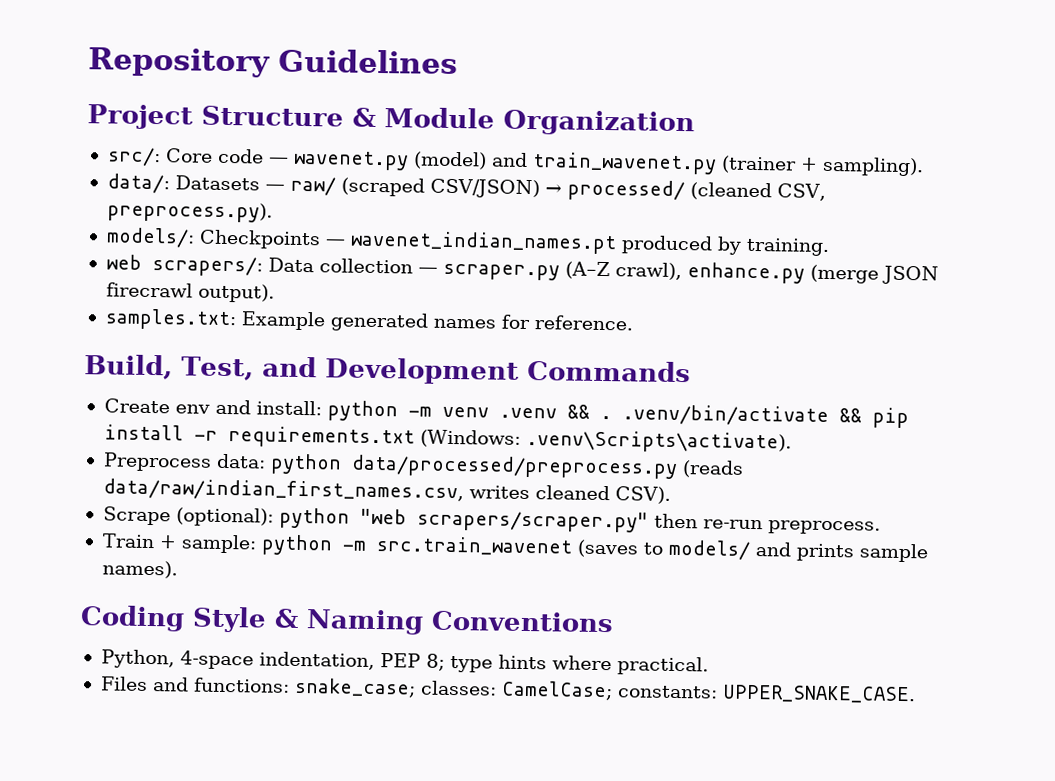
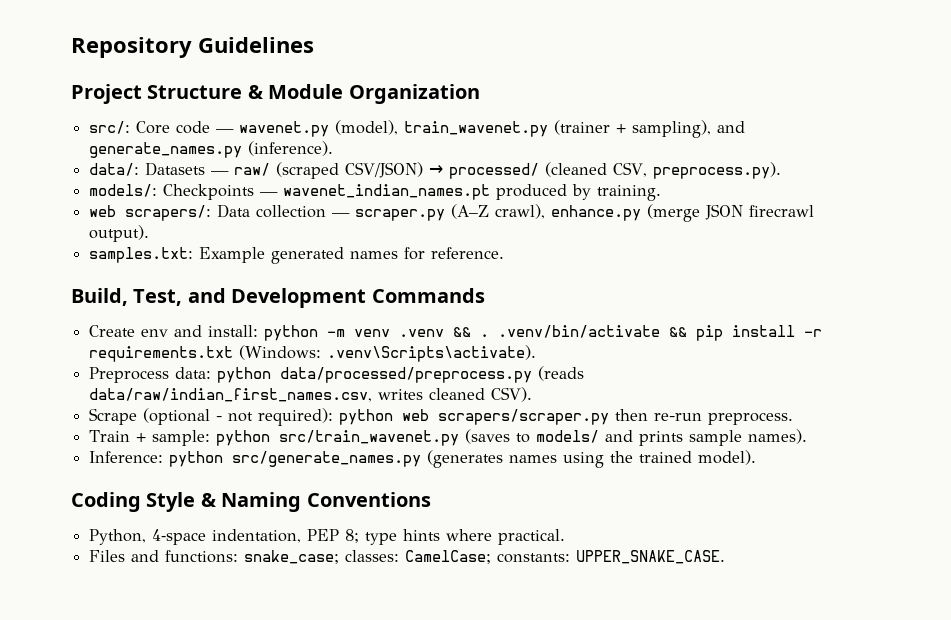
[412,151,528,170] (model) and -> [335,120,399,135] (model),
[821,156,924,177] sampling). -> [632,120,746,138] [89,141,334,158] sampling), and generate_names.py (inference).
[175,507,649,533] (optional): python "web scrapers/scraper.py" -> [143,408,610,426] (optional - not required): python web scrapers/scraper.py
[341,536,573,556] -m src.train_wavenet -> [279,430,460,446] src/train_wavenet.py
(178, 569) none -> [89,450,757,468] // Inference: python src/generate_names.py (generates names using the trained model).

